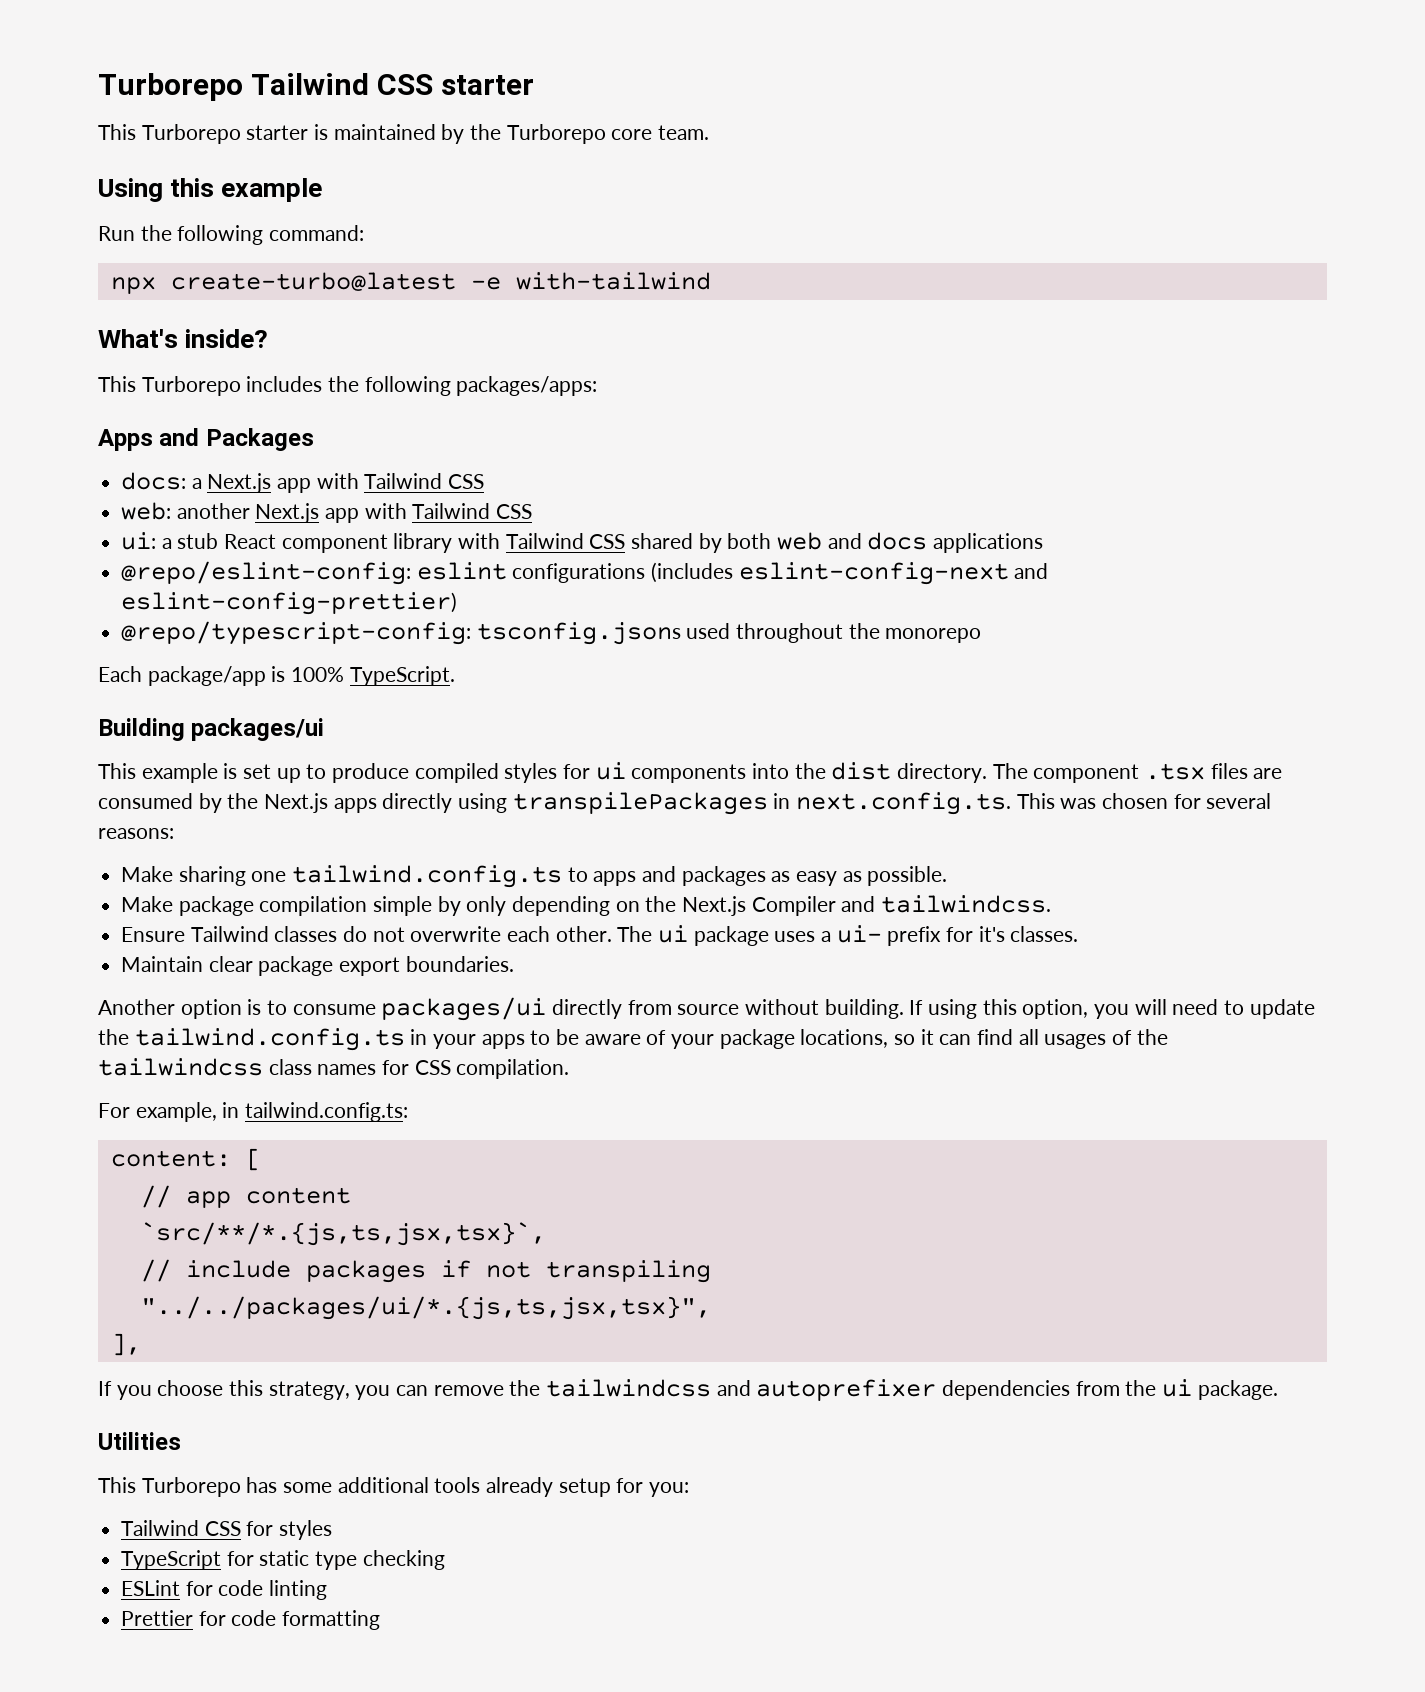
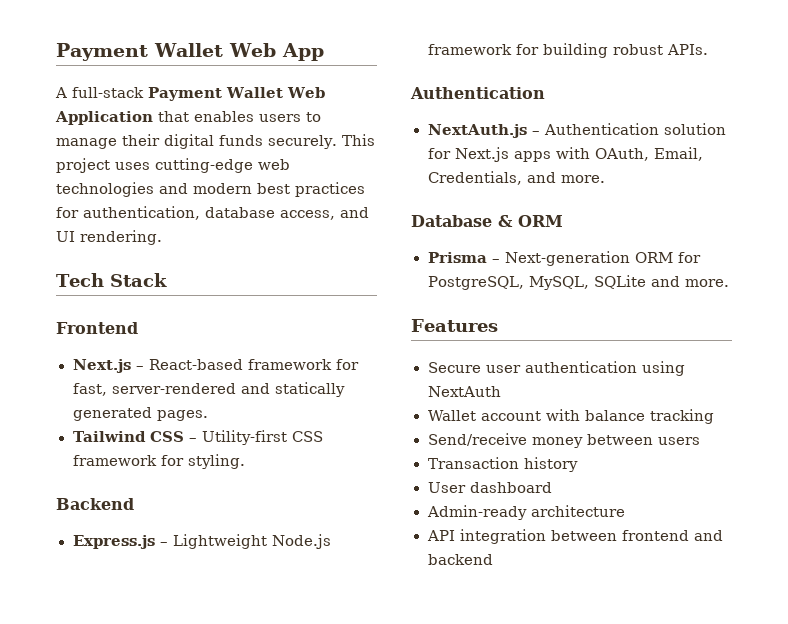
[98,73,535,101] [98,124,710,144] [98,178,323,202] [98,225,365,245] [110,272,711,294] [98,329,269,348] [98,376,598,396] [98,428,314,451] [121,472,485,493] [121,502,533,523] [121,532,1044,553] [121,561,1049,585] [121,592,458,615] [121,621,982,645] [98,666,455,686] [98,718,325,741] [98,762,1283,783] [98,792,1272,815] [98,828,174,839] [121,865,948,888] [121,895,1052,916] [121,925,1079,946] [121,956,514,976] [98,997,1315,1021] [98,1028,1168,1051] [98,1058,570,1079] [98,1102,409,1122] [110,1148,261,1171] [140,1185,351,1208] [140,1222,546,1246] [140,1259,711,1283] [140,1296,711,1320] [110,1333,141,1356] [98,1379,1278,1401] [98,1432,181,1450] [98,1477,690,1497] [121,1520,333,1540] [121,1550,445,1570] [121,1580,328,1600] [121,1610,381,1630] Turborepo Tailwind CSS starter // This Turborepo starter is maintained by the Turborepo core team. // Using this example // Run the following command: // npx create-turbo@latest -e with-tailwind // What's inside? // This Turborepo includes the following packages/apps: // Apps and Packages // docs: a Next.js app with Tailwind CSS // web: another Next.js app with Tailwind CSS // ui: a stub React component library with Tailwind CSS shared by both web and docs applications // @repo/eslint-config: eslint configurations (includes eslint-config-next and eslint-config-prettier) // @repo/typescript-config: tsconfig.jsons used throughout the monorepo // Each package/app is 100% TypeScript. // Building packages/ui // This example is set up to produce compiled styles for ui components into the dist directory. The component .tsx files are consumed by the Next.js apps directly using transpilePackages in next.config.ts. This was chosen for several reasons: // Make sharing one tailwind.config.ts to apps and packages as easy as possible. // Make package compilation simple by only depending on the Next.js Compiler and tailwindcss. // Ensure Tailwind classes do not overwrite each other. The ui package uses a ui- prefix for it's classes. // Maintain clear package export boundaries. // Another option is to consume packages/ui directly from source without building. If using this option, you will need to update the tailwind.config.ts in your apps to be aware of your package locations, so it can find all usages of the tailwindcss class names for CSS compilation. // For example, in tailwind.config.ts: // content: [ // // app content // `src/**/*.{js,ts,jsx,tsx}`, // // include packages if not transpiling // "../../packages/ui/*.{js,ts,jsx,tsx}", // ], // If you choose this strategy, you can remove the tailwindcss and autoprefixer dependencies from the ui package. // Utilities // This Turborepo has some additional tools already setup for you: // Tailwind CSS for styles // TypeScript for static type checking // ESLint for code linting // Prettier for code formatting -> [56,43,324,61] [55,87,325,101] [55,111,321,125] [56,134,375,149] [56,158,290,173] [56,182,365,197] [56,206,369,220] [56,230,162,245] [56,273,167,287] [56,322,138,334] [72,359,359,373] [72,382,345,397] [72,407,208,421] [72,430,324,445] [72,454,245,469] [56,498,134,510] [72,534,331,549] [427,43,708,58] [410,87,545,99] [427,123,726,138] [427,147,703,162] [427,171,605,185] [411,215,563,227] [427,251,701,266] [427,275,729,290] [411,319,498,332] [427,361,685,376] [427,386,501,397] [427,409,715,424] [427,433,700,448] [427,457,578,472] [427,482,552,493] [426,505,625,520] [426,529,723,544] [427,554,493,565] Payment Wallet Web App // A full-stack Payment Wallet Web Application that enables users to manage their digital funds securely. This project uses cutting-edge web technologies and modern best practices for authentication, database access, and UI rendering. // Tech Stack // Frontend // Next.js – React-based framework for fast, server-rendered and statically generated pages. // Tailwind CSS – Utility-first CSS framework for styling. // Backend // Express.js – Lightweight Node.js framework for building robust APIs. // Authentication // NextAuth.js – Authentication solution for Next.js apps with OAuth, Email, Credentials, and more. // Database & ORM // Prisma – Next-generation ORM for PostgreSQL, MySQL, SQLite and more. // Features // Secure user authentication using NextAuth // Wallet account with balance tracking // Send/receive money between users // Transaction history // User dashboard // Admin-ready architecture // API integration between frontend and backend

